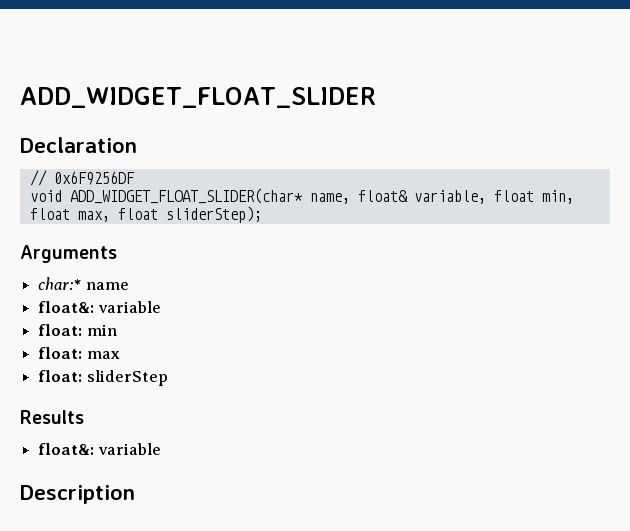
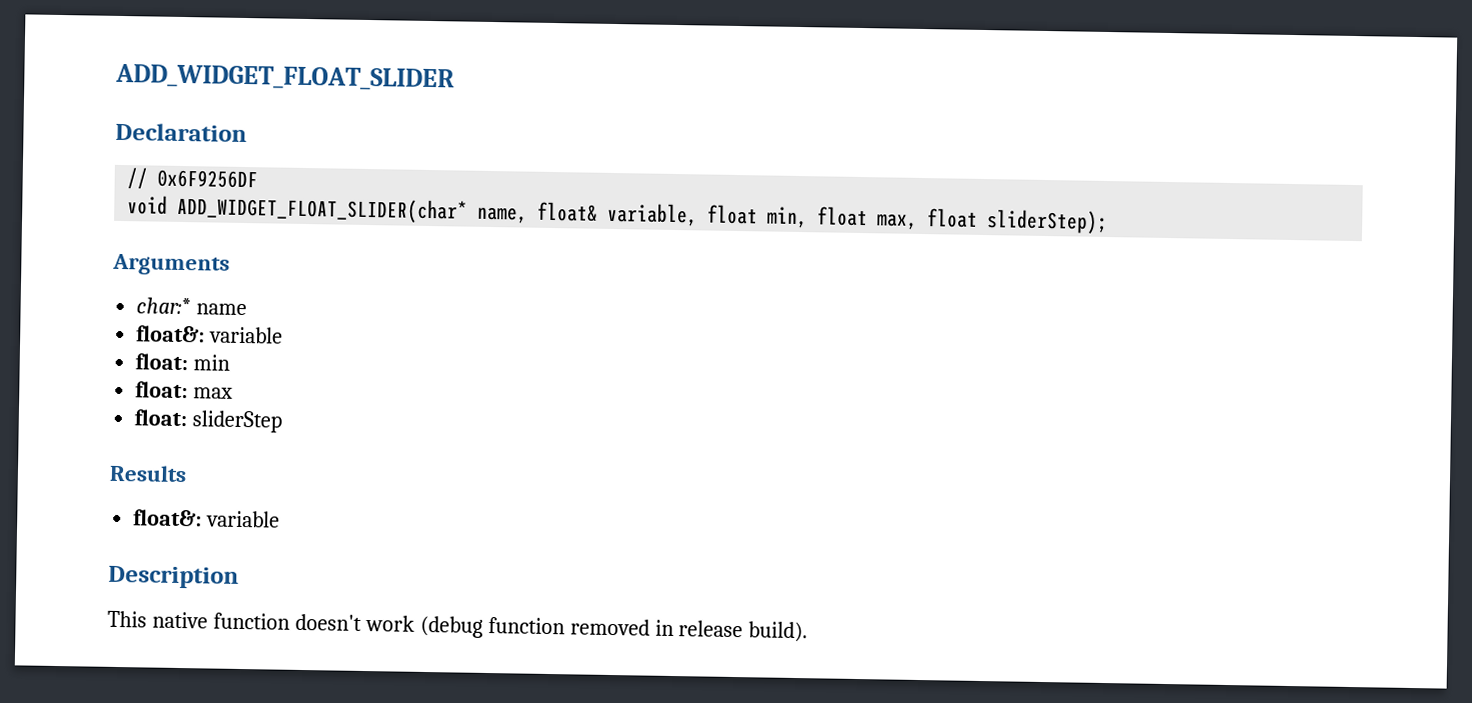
(135, 494) none -> [107,610,809,643] // This native function doesn't work (debug function removed in release build).

